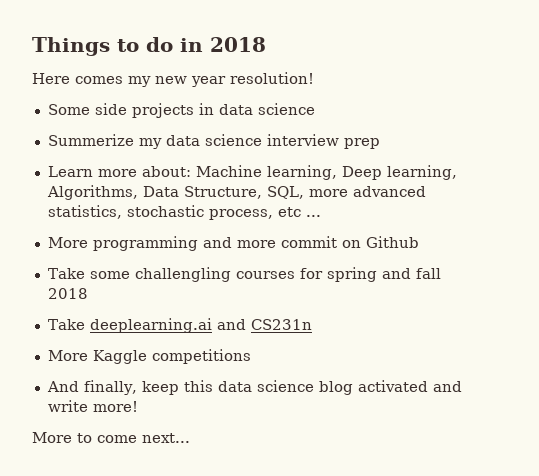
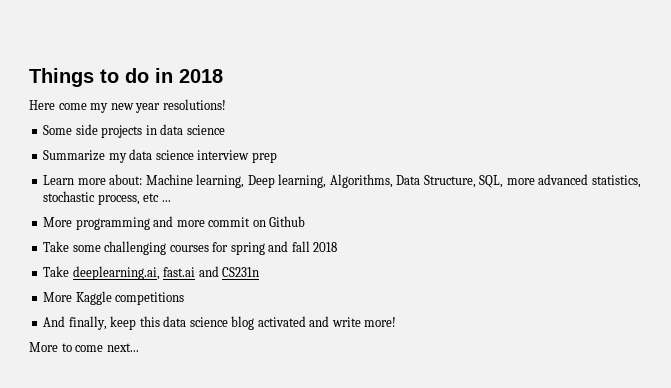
[75,76,123,84] comes -> [58,103,87,110] come
[230,72,314,84] resolution! -> [162,99,226,110] resolutions!
[47,134,134,146] Summerize -> [43,150,106,161] Summarize
[134,267,231,282] challengling -> [104,241,167,255] challenging
[89,318,212,333] deeplearning.ai -> [72,266,196,280] deeplearning.ai, fast.ai

